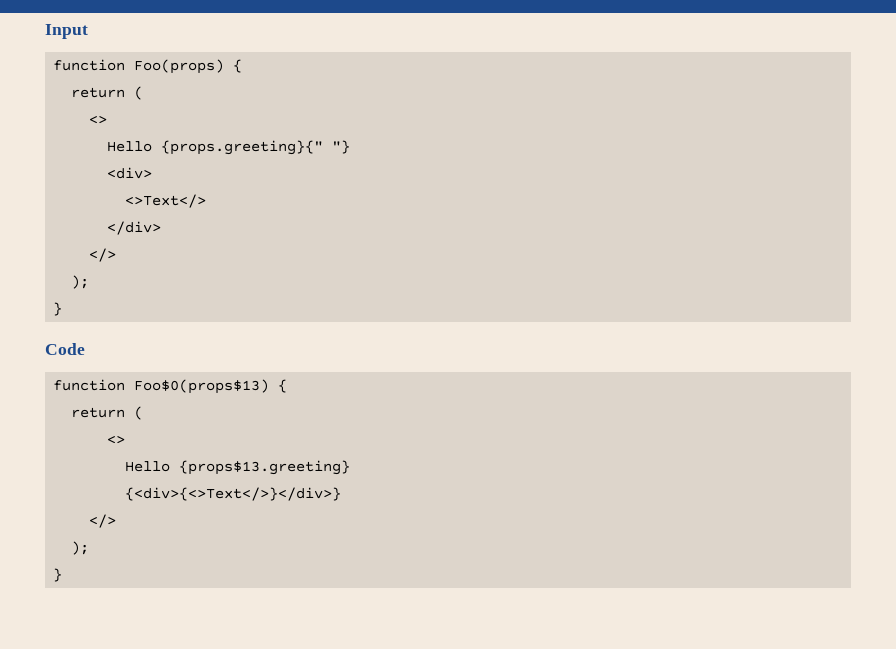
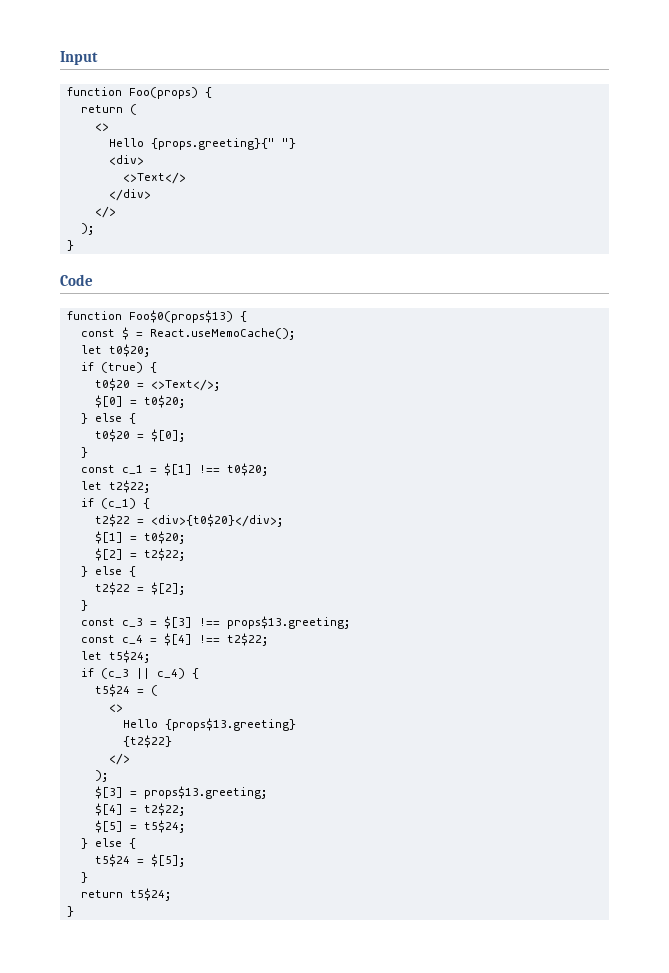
[71,407,126,418] return -> [81,327,296,340] [81,344,151,357] [81,362,158,373] [95,378,221,391] [95,395,186,408] [81,413,137,424] [95,429,186,442] [81,447,89,458] [81,463,269,476] [81,480,151,493] [81,498,151,509] [95,514,284,527] [95,531,186,544] [95,548,186,561] [81,566,137,577] [95,582,186,595] [81,600,89,611] [81,616,351,629] [81,633,269,646] [81,650,151,663] [81,668,200,679] [95,684,145,697] const $ = React.useMemoCache(); // let t0$20; // if (true) { // t0$20 = <>Text</>; // $[0] = t0$20; // } else { // t0$20 = $[0]; // } // const c_1 = $[1] !== t0$20; // let t2$22; // if (c_1) { // t2$22 = <div>{t0$20}</div>; // $[1] = t0$20; // $[2] = t2$22; // } else { // t2$22 = $[2]; // } // const c_3 = $[3] !== props$13.greeting; // const c_4 = $[4] !== t2$22; // let t5$24; // if (c_3 || c_4) { // t5$24 =
[125,487,342,501] [89,514,117,528] [71,541,90,555] {<div>{<>Text</>}</div>} // </> // ); -> [123,735,173,748] [109,753,131,765] [95,770,109,782] [95,786,268,799] [95,803,186,816] [95,820,186,833] [81,838,137,849] [95,854,186,867] [81,872,89,883] [81,888,172,901] {t2$22} // </> // ); // $[3] = props$13.greeting; // $[4] = t2$22; // $[5] = t5$24; // } else { // t5$24 = $[5]; // } // return t5$24;

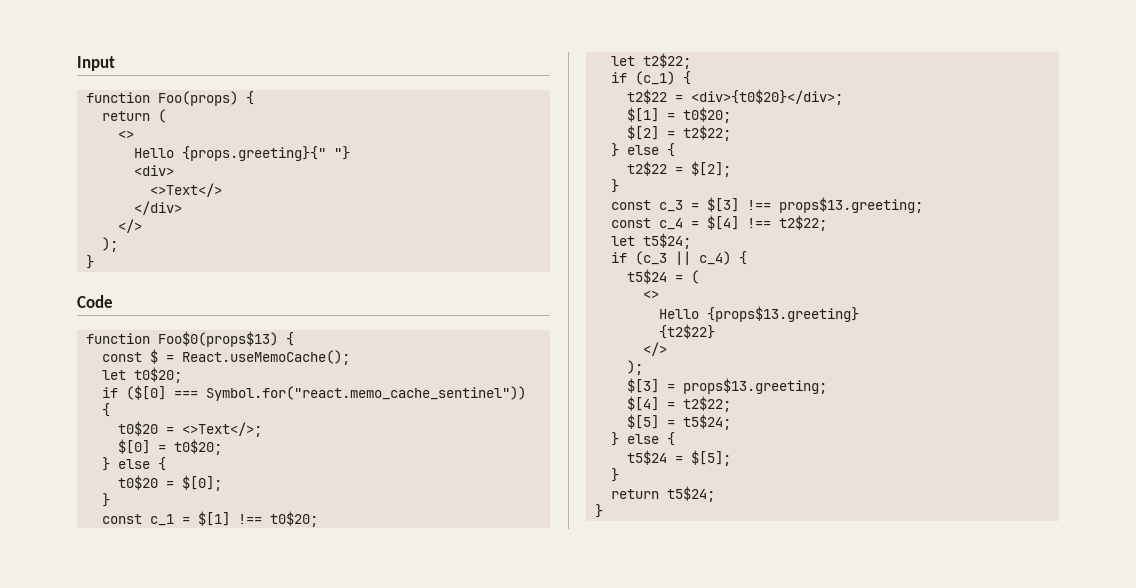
[101,362,144,373] (true) -> [126,385,527,401] ($[0] === Symbol.for("react.memo_cache_sentinel"))

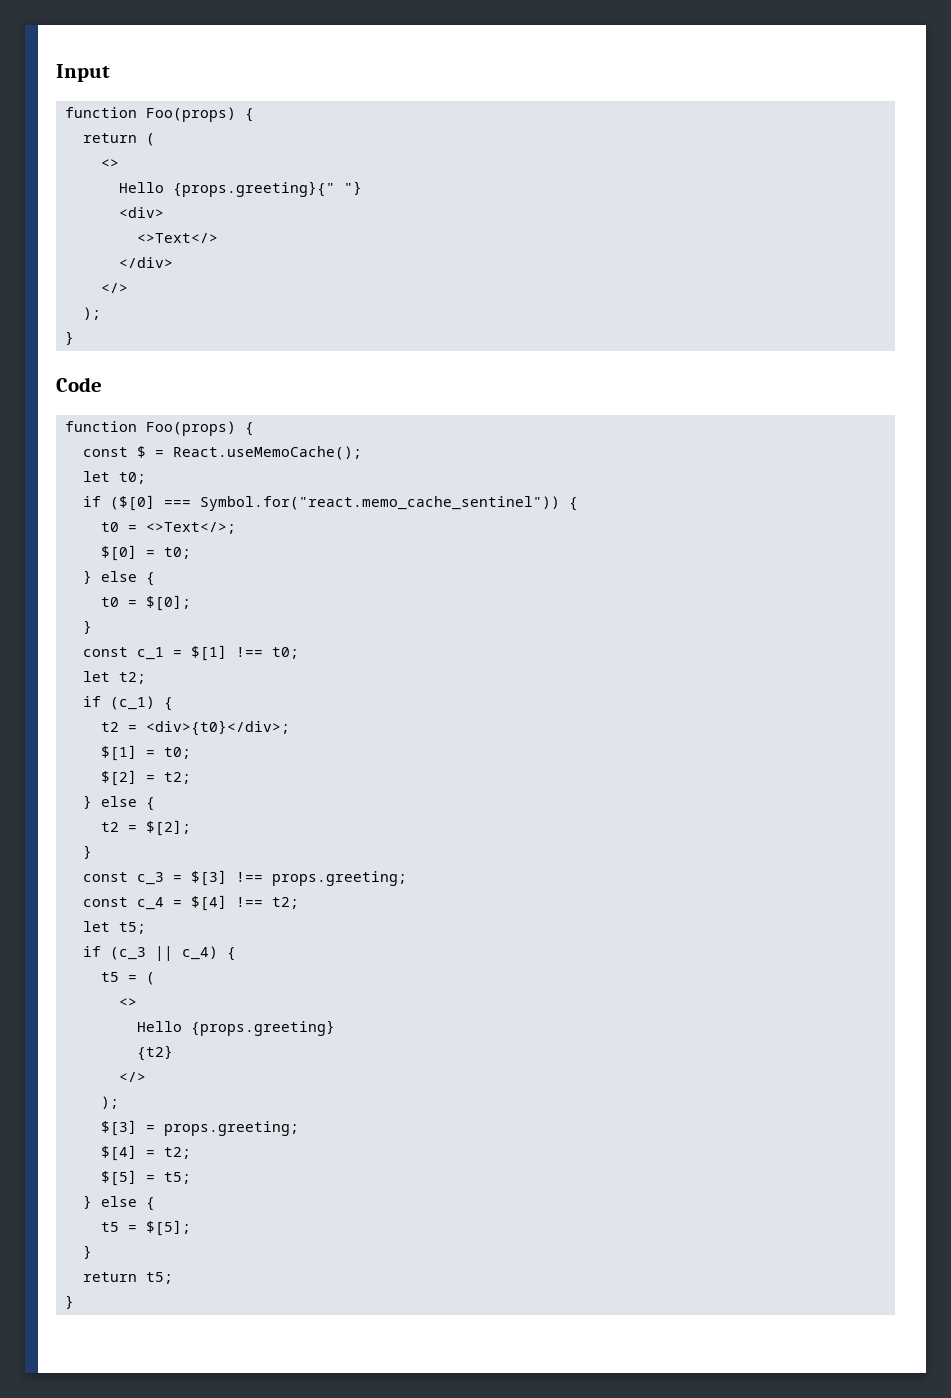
[158,331,279,347] Foo$0(props$13) -> [146,421,237,436] Foo(props)
[134,367,183,383] t0$20; -> [119,472,147,484] t0;
[118,421,159,436] t0$20 -> [101,522,120,532] t0
[174,439,223,455] [102,457,167,471] [118,475,159,490] t0$20; // } else { // t0$20 -> [164,547,192,559] [83,570,156,586] [101,597,120,607] t0; // } else { // t0
[270,511,319,527] [611,53,692,69] t0$20; // let t2$22; -> [272,647,300,659] [83,671,147,684] t0; // let t2;
[627,89,844,105] t2$22 = <div>{t0$20}</div>; -> [101,720,291,736] t2 = <div>{t0}</div>;
[683,107,732,123] t0$20; -> [164,747,192,759] t0;
[683,125,732,141] [611,143,676,157] [627,161,668,176] t2$22; // } else { // t2$22 -> [164,772,192,784] [83,795,156,811] [101,822,120,832] t2; // } else { // t2
[779,197,924,213] props$13.greeting; -> [272,871,408,886] props.greeting;
[779,215,828,231] [611,233,692,249] t2$22; // let t5$24; -> [272,897,300,909] [83,921,147,934] t2; // let t5;
[627,269,668,284] t5$24 -> [101,972,120,982] t5
[707,306,860,322] [659,324,716,339] {props$13.greeting} // {t2$22} -> [191,1020,336,1036] [137,1045,174,1061] {props.greeting} // {t2}
[683,378,828,394] props$13.greeting; -> [164,1121,300,1136] props.greeting;
[683,396,732,412] t2$22; -> [164,1147,192,1159] t2;
[683,414,732,430] [611,432,676,446] [627,450,668,465] t5$24; // } else { // t5$24 -> [164,1172,192,1184] [83,1195,156,1211] [101,1222,120,1232] t5; // } else { // t5
[667,486,716,502] t5$24; -> [146,1272,174,1284] t5;

